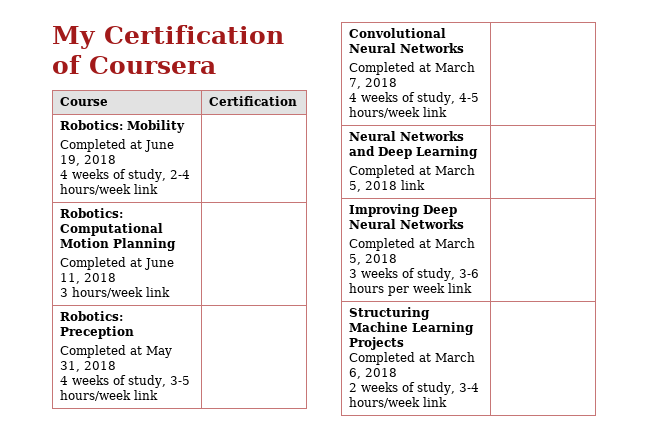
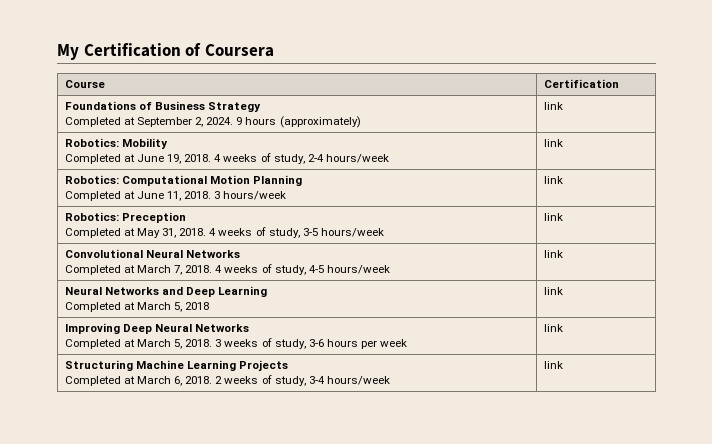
(297, 101) none -> [64,101,262,112] [64,116,361,128] [543,102,563,110] // Foundations of Business Strategy // Completed at September 2, 2024. 9 hours (approximately) | link
[83,155,116,164] 2018 // -> [184,154,212,162] 2018.
[133,184,158,194] link | -> [543,139,563,147] | link
[83,273,116,282] 2018 // -> [184,191,212,199] 2018.
[145,287,170,297] link | -> [543,176,563,184] | link
[83,361,116,370] 2018 // -> [179,228,207,236] 2018.
[133,390,158,400] link | -> [543,213,563,221] | link
[364,78,397,87] 2018 // -> [185,265,213,273] 2018.
[422,107,447,117] link | -> [543,250,563,258] | link
[400,180,425,190] link | -> [543,287,563,295] | link
[364,254,397,263] 2018 // -> [185,339,213,347] 2018.
[447,283,472,293] link | -> [543,324,563,332] | link
[364,368,397,377] 2018 // -> [185,376,213,384] 2018.
[422,397,447,407] link | -> [543,361,563,369] | link

